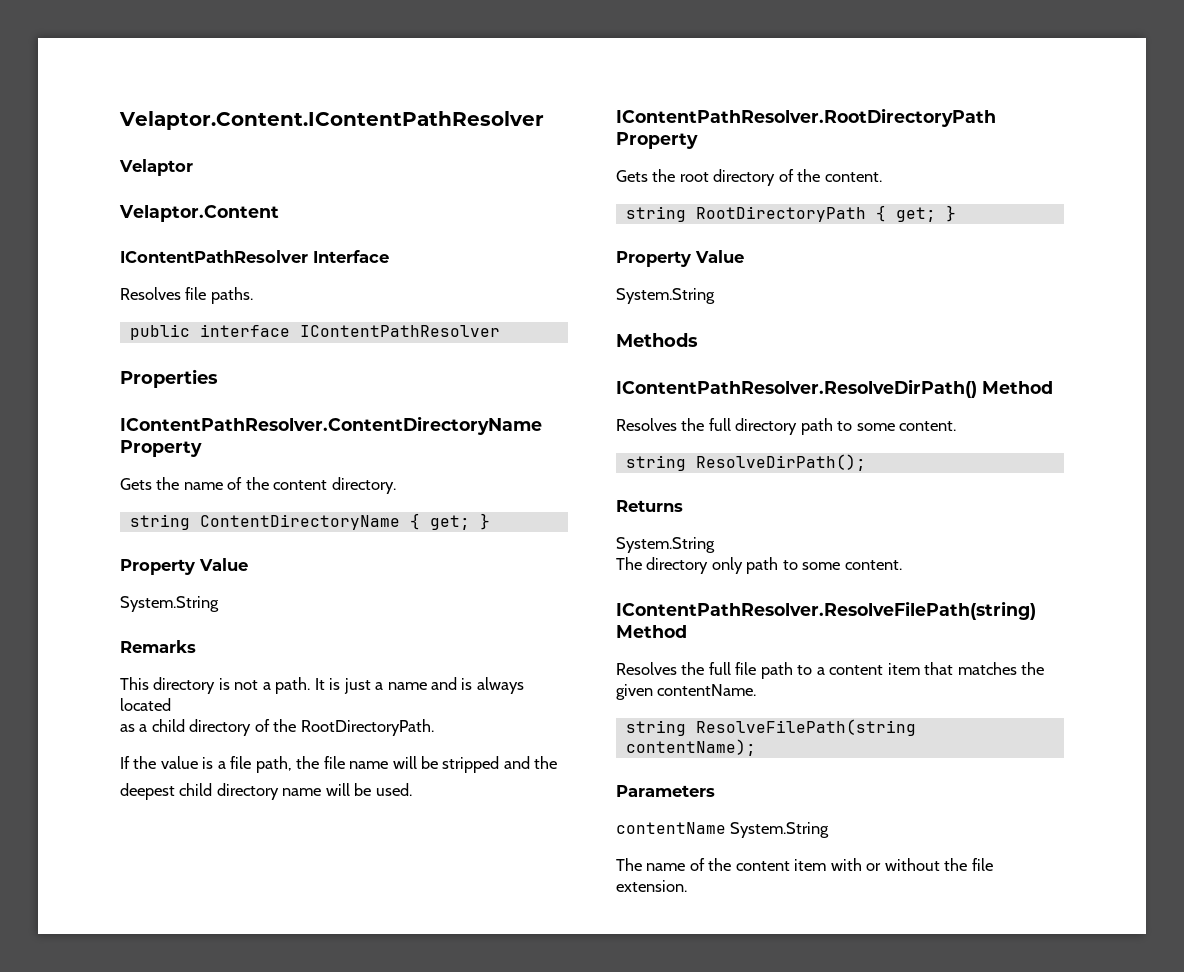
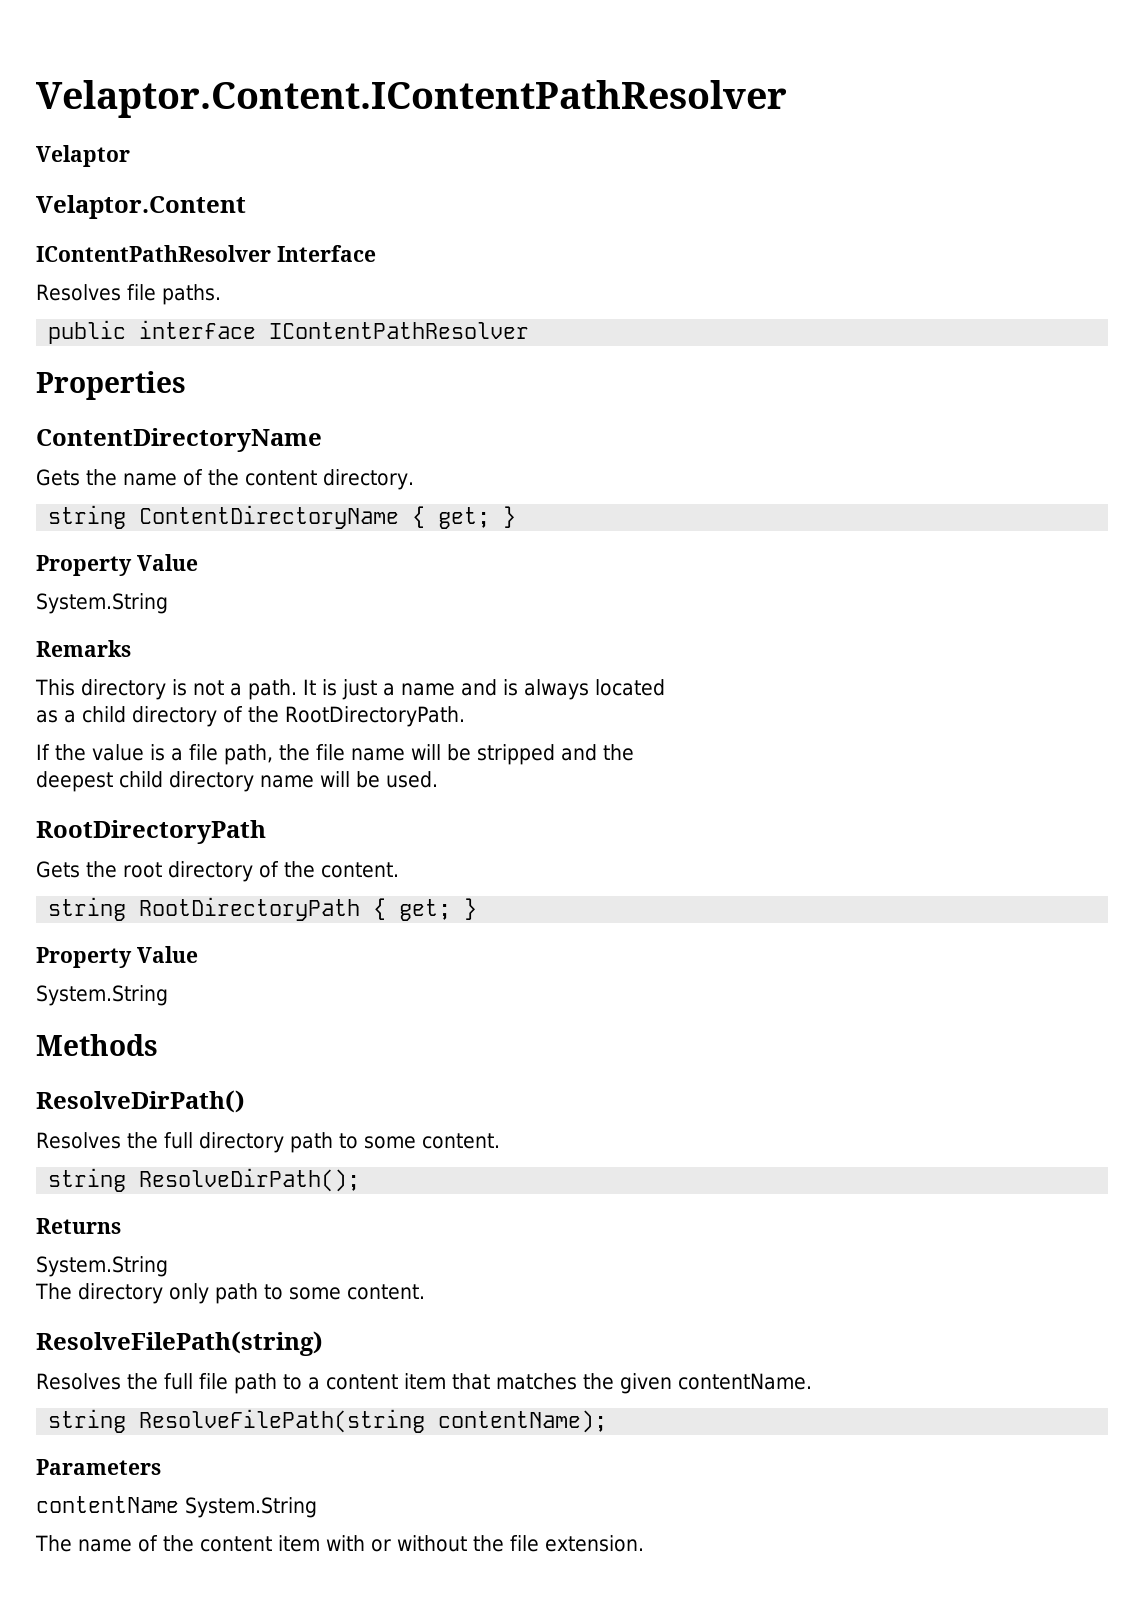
[120,416,542,435] [120,440,202,457] IContentPathResolver.ContentDirectoryName Property -> [36,428,322,452] ContentDirectoryName
[616,108,996,127] [616,132,698,149] IContentPathResolver.RootDirectoryPath Property -> [36,820,266,844] RootDirectoryPath
[616,379,1053,398] IContentPathResolver.ResolveDirPath() Method -> [36,1090,245,1113] ResolveDirPath()
[616,601,1036,620] [616,625,687,638] IContentPathResolver.ResolveFilePath(string) Method -> [36,1331,323,1356] ResolveFilePath(string)

